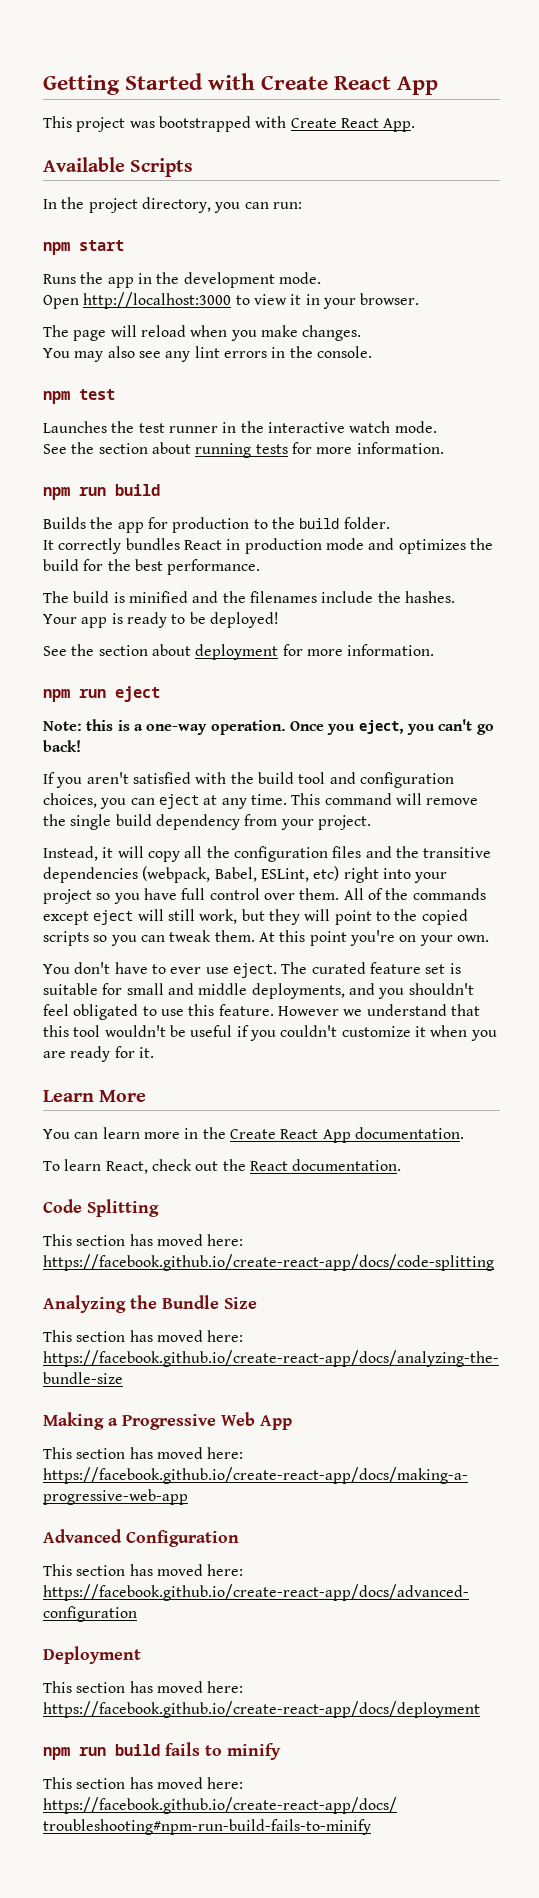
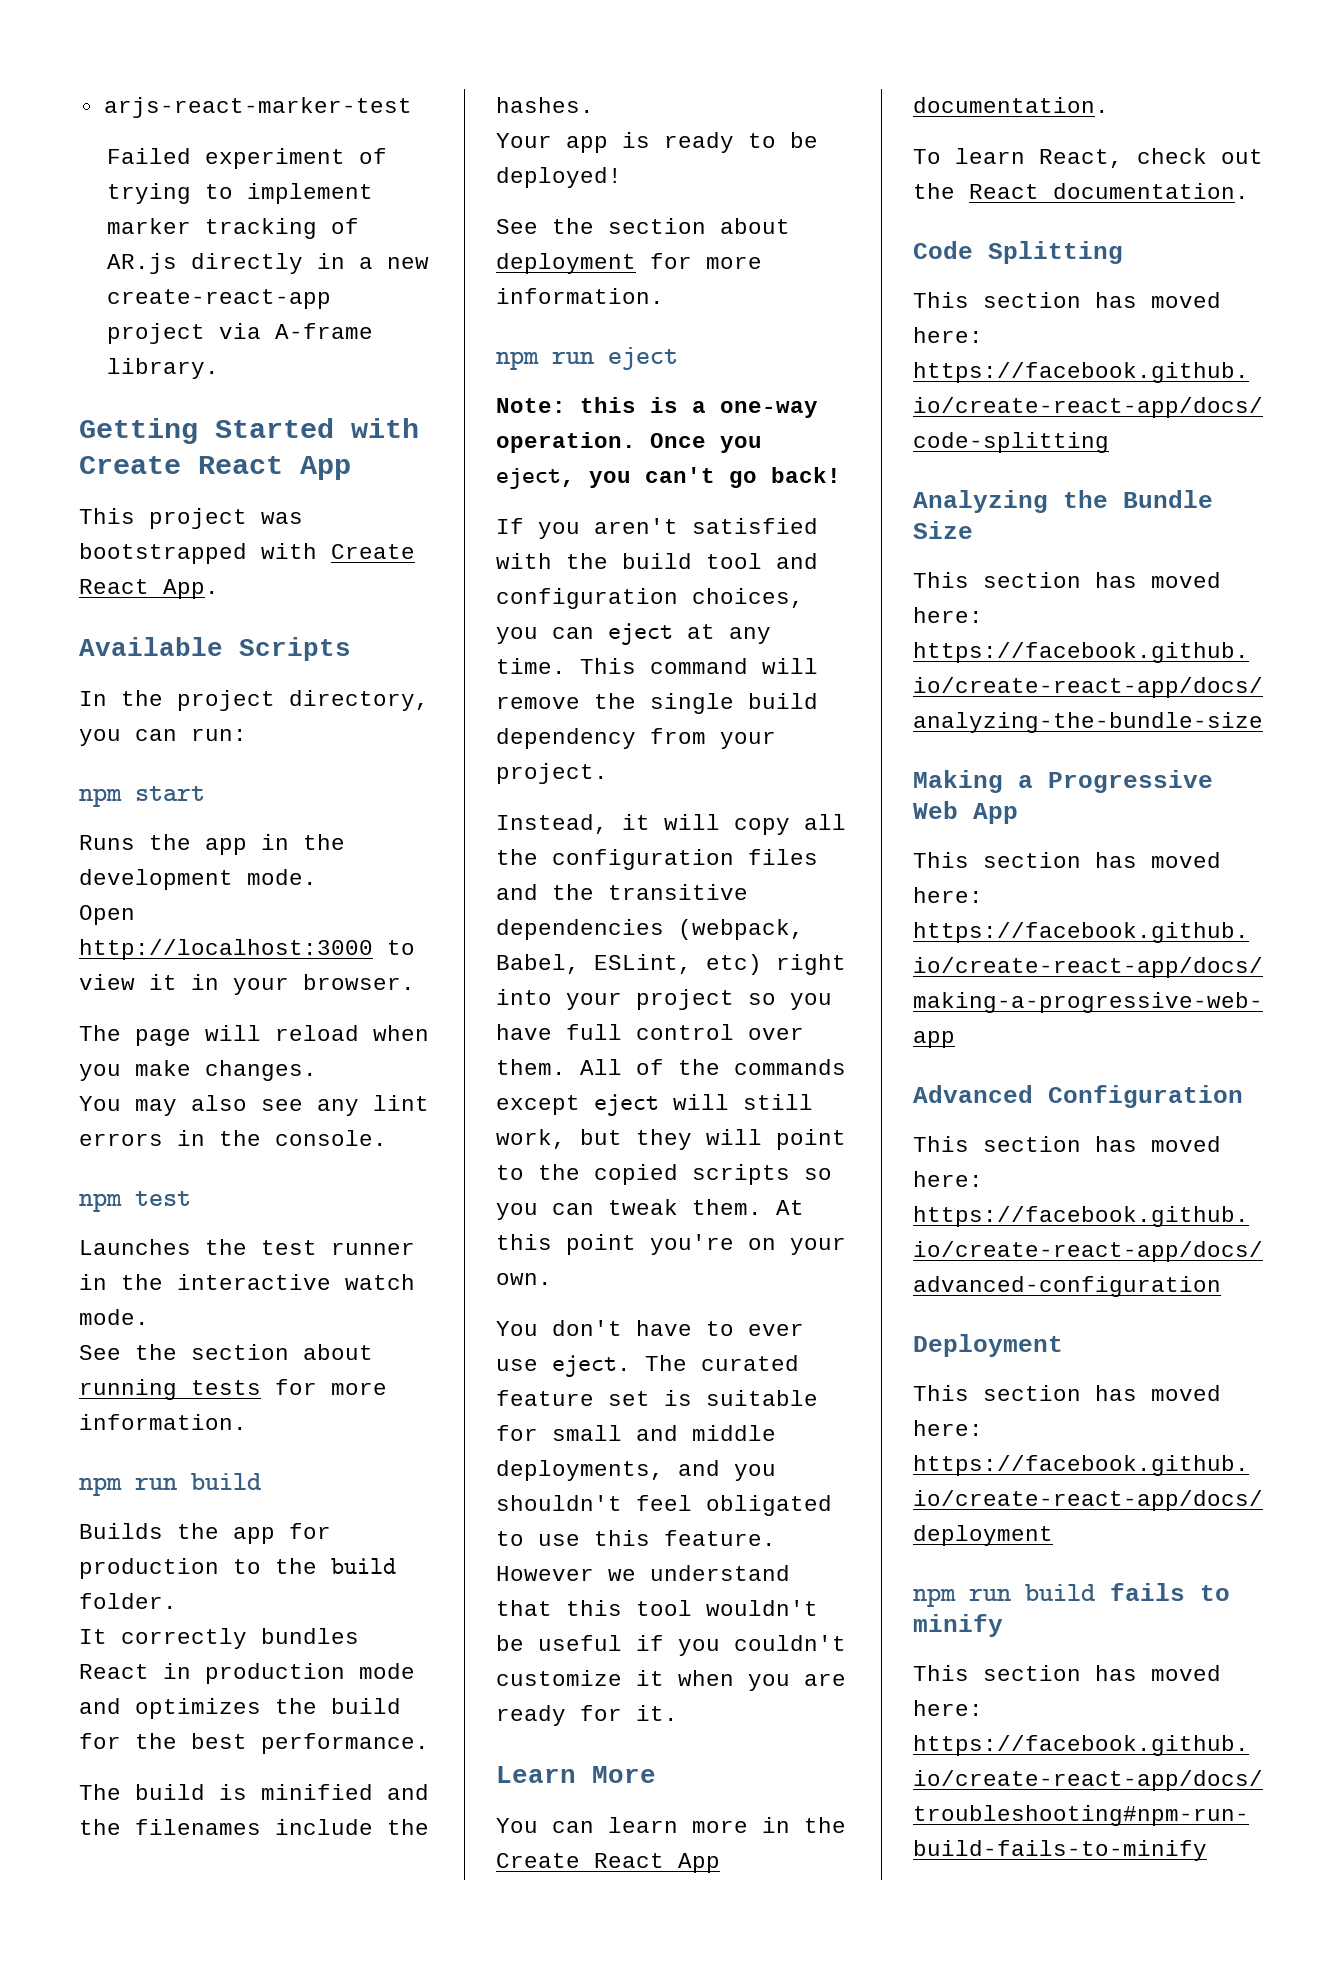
(43, 85) none -> [103,97,412,118] [106,148,387,169] [106,183,373,204] [106,218,359,239] [106,253,429,274] [106,289,331,309] [106,323,373,344] [106,358,219,379] arjs-react-marker-test // Failed experiment of trying to implement marker tracking of AR.js directly in a new create-react-app project via A-frame library. //

